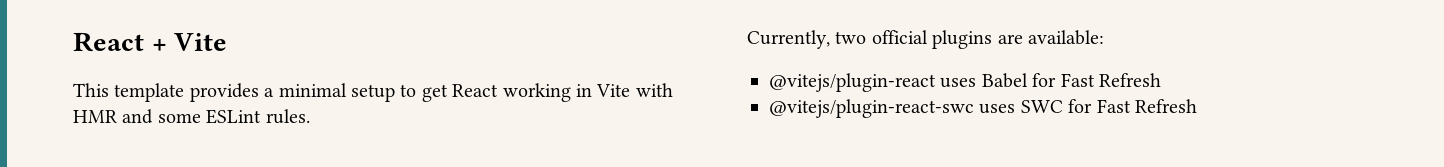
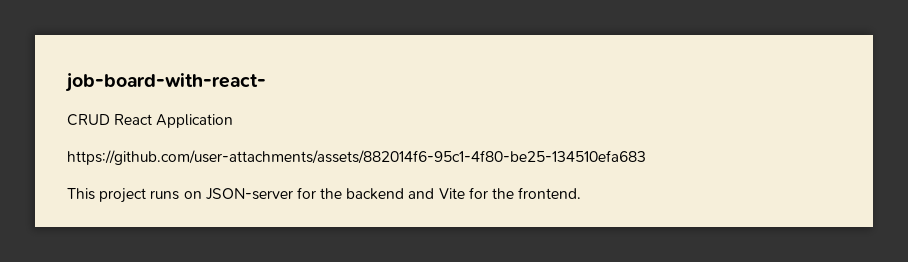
[73,32,228,52] [73,83,673,102] [73,109,310,124] [747,30,1104,49] [769,73,1161,92] [769,99,1197,118] React + Vite // This template provides a minimal setup to get React working in Vite with HMR and some ESLint rules. // Currently, two official plugins are available: // @vitejs/plugin-react uses Babel for Fast Refresh // @vitejs/plugin-react-swc uses SWC for Fast Refresh -> [65,73,266,92] [67,114,234,128] [67,150,646,165] [67,187,582,203] job-board-with-react- // CRUD React Application // https://github.com/user-attachments/assets/882014f6-95c1-4f80-be25-134510efa683 // This project runs on JSON-server for the backend and Vite for the frontend.

